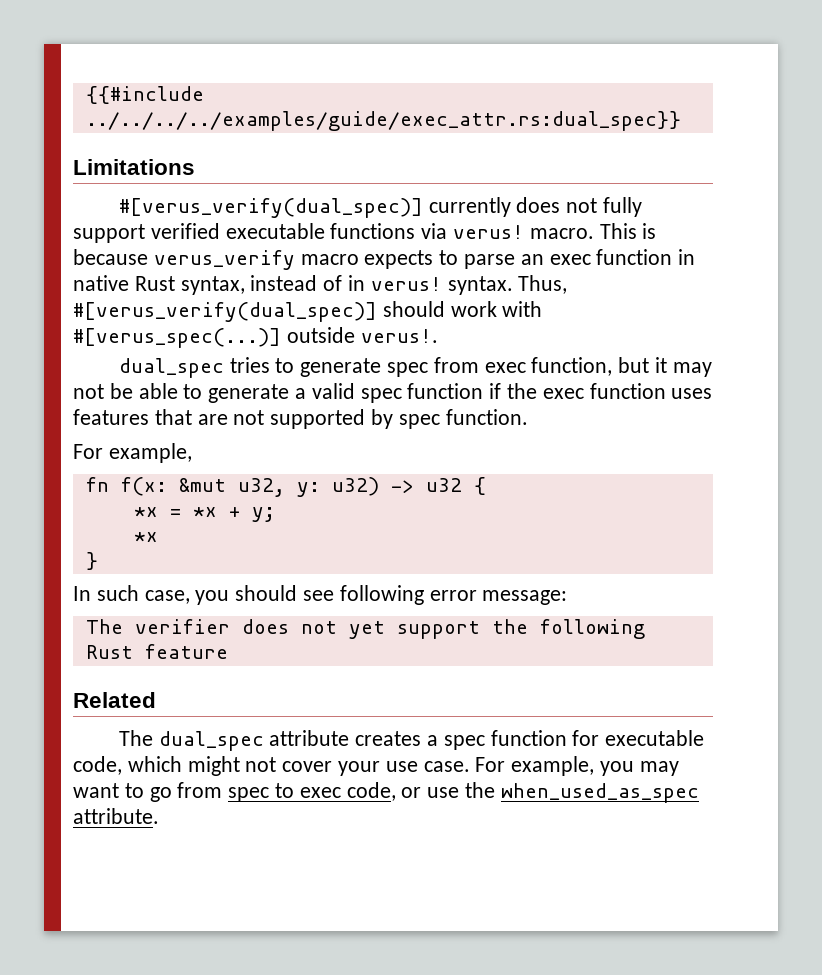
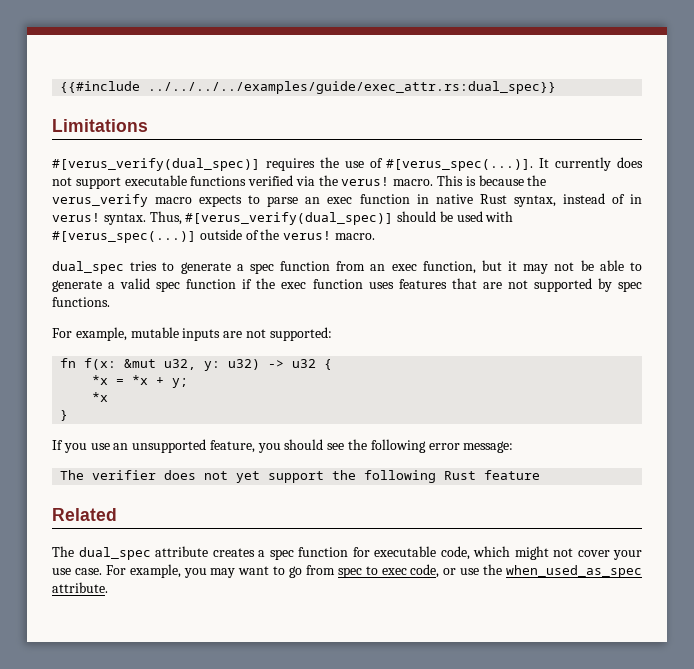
[428,197,643,217] [73,223,448,243] currently does not fully support verified executable functions via -> [265,157,643,171] [52,175,338,189] requires the use of #[verus_spec(...)]. It currently does not support executable functions verified via the
(148, 257) none -> [527,175,547,186] the
[450,301,497,317] work -> [439,211,483,222] be used
[360,329,438,343] verus!. -> [245,229,375,240] of the verus! macro.
[387,357,479,377] spec from -> [236,261,386,274] a spec function from an
[445,409,528,425] [73,443,192,463] function. // For example, -> [52,297,110,307] [52,327,332,341] functions. // For example, mutable inputs are not supported:
[73,585,190,604] In such case, -> [52,439,255,453] If you use an unsupported feature,
(335, 595) none -> [348,439,368,450] the

